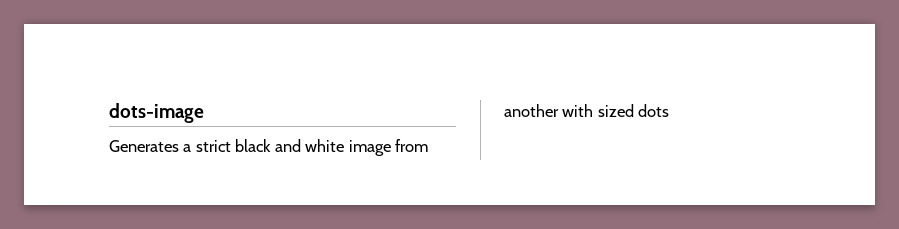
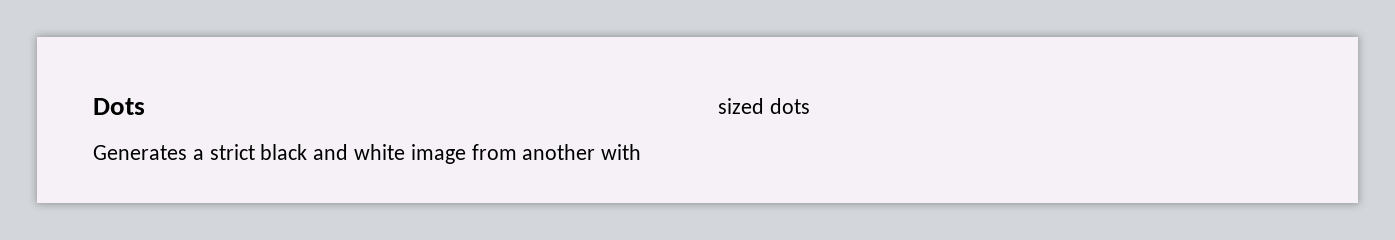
[109,103,204,123] dots-image -> [93,98,145,115] Dots

